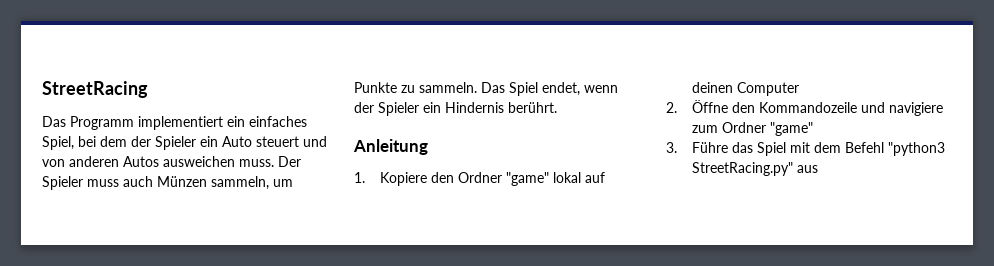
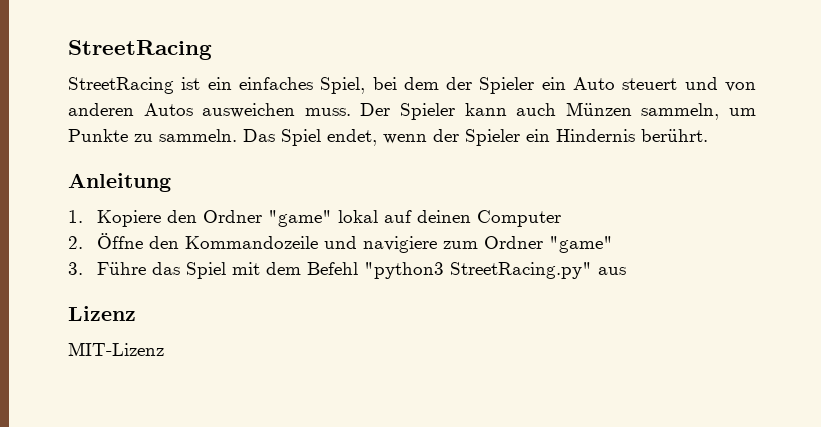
[42,116,223,130] Das Programm implementiert -> [68,77,201,94] StreetRacing ist
[87,179,119,187] muss -> [464,103,507,116] kann
(818, 169) none -> [68,306,136,321] [68,342,164,356] // Lizenz // MIT-Lizenz

